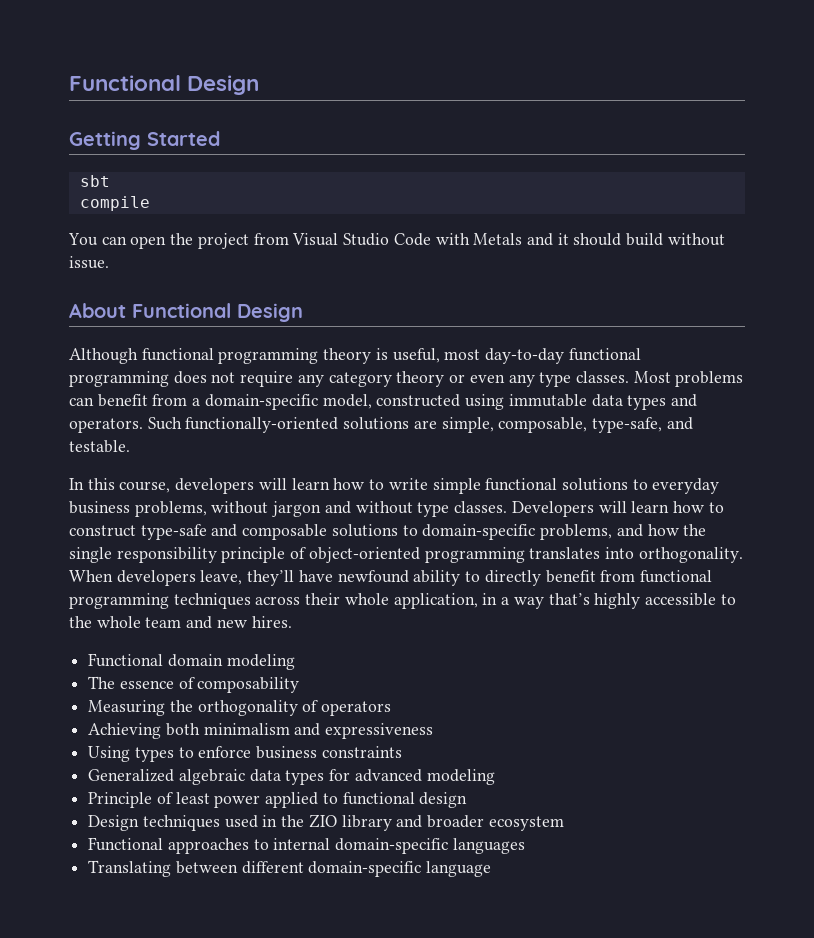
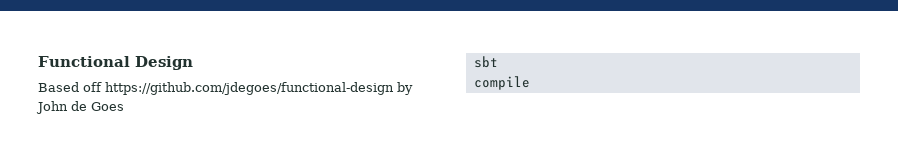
[69,75,260,95] [69,131,220,150] [79,175,110,187] [79,196,150,211] [68,233,725,249] [69,256,109,269] [69,303,303,322] [69,348,641,364] [69,371,744,387] [69,394,697,410] [69,417,693,433] [69,440,130,453] [69,478,720,494] [69,501,724,517] [69,524,707,540] [69,547,743,563] [69,570,712,586] [69,593,736,609] [69,616,292,629] [88,653,295,670] [88,676,300,693] [88,700,392,716] [88,723,434,739] [88,746,402,762] [88,769,495,785] [88,792,468,808] [88,814,564,831] [88,837,525,854] [88,860,492,877] Functional Design // Getting Started // sbt // compile // You can open the project from Visual Studio Code with Metals and it should build without issue. // About Functional Design // Although functional programming theory is useful, most day-to-day functional programming does not require any category theory or even any type classes. Most problems can benefit from a domain-specific model, constructed using immutable data types and operators. Such functionally-oriented solutions are simple, composable, type-safe, and testable. // In this course, developers will learn how to write simple functional solutions to everyday business problems, without jargon and without type classes. Developers will learn how to construct type-safe and composable solutions to domain-specific problems, and how the single responsibility principle of object-oriented programming translates into orthogonality. When developers leave, they’ll have newfound ability to directly benefit from functional programming techniques across their whole application, in a way that’s highly accessible to the whole team and new hires. // Functional domain modeling // The essence of composability // Measuring the orthogonality of operators // Achieving both minimalism and expressiveness // Using types to enforce business constraints // Generalized algebraic data types for advanced modeling // Principle of least power applied to functional design // Design techniques used in the ZIO library and broader ecosystem // Functional approaches to internal domain-specific languages // Translating between different domain-specific language -> [38,56,193,70] [38,82,413,95] [36,101,124,114] [473,56,498,68] [473,76,530,90] Functional Design // Based off https://github.com/jdegoes/functional-design by John de Goes // sbt // compile

